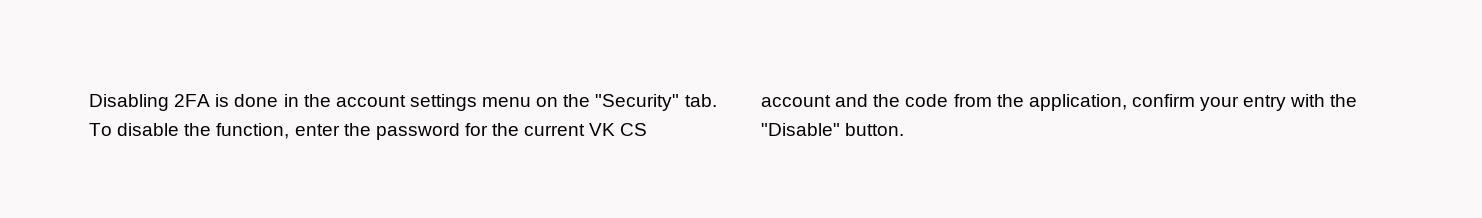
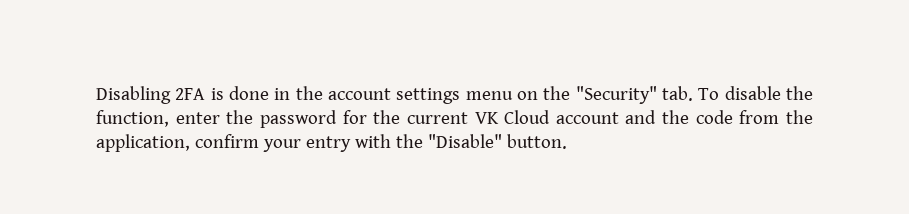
[620,123,648,136] CS -> [504,110,551,124] Cloud

